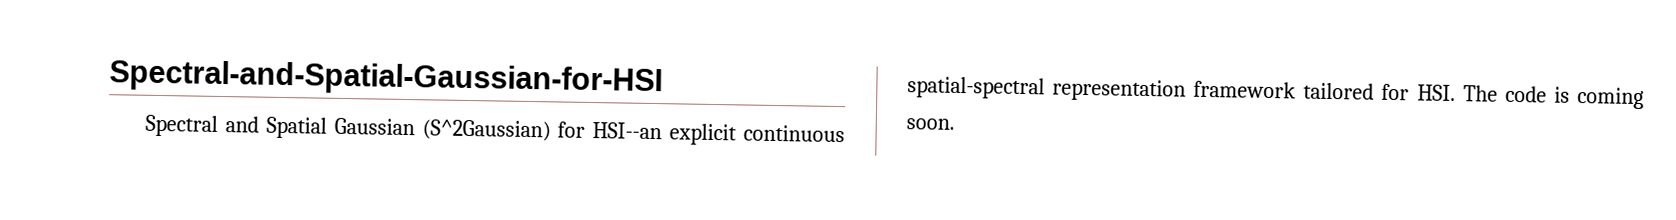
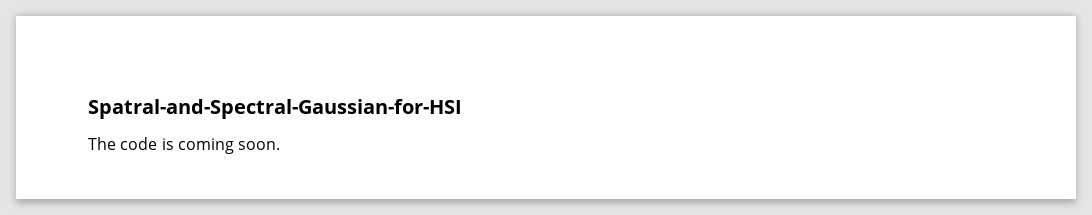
[109,59,663,99] [145,114,846,146] [907,76,1456,102] Spectral-and-Spatial-Gaussian-for-HSI // Spectral and Spatial Gaussian (S^2Gaussian) for HSI--an explicit continuous spatial-spectral representation framework tailored for HSI. -> [88,99,462,119] Spatral-and-Spectral-Gaussian-for-HSI //

